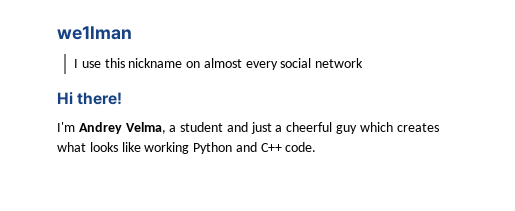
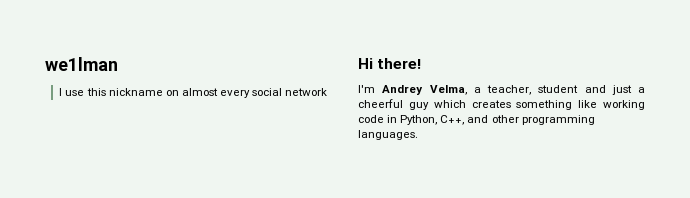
(177, 128) none -> [487,85,531,95] teacher,
[57,142,317,154] what looks like working Python and C++ code. -> [516,100,645,110] [358,115,595,125] [358,130,418,140] something like working code in Python, C++, and other programming languages.

